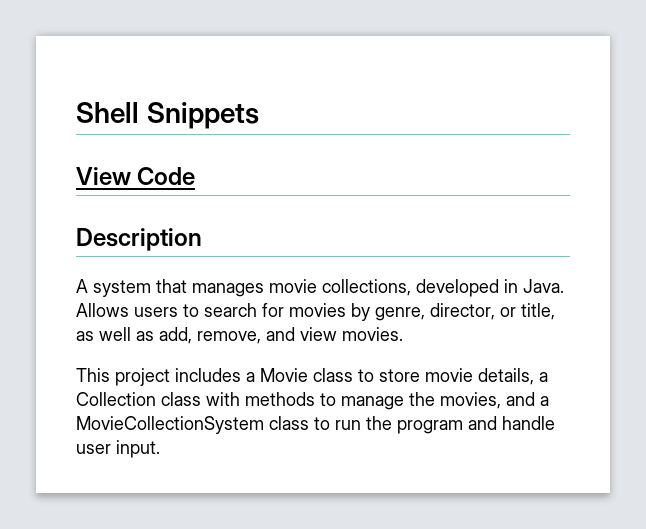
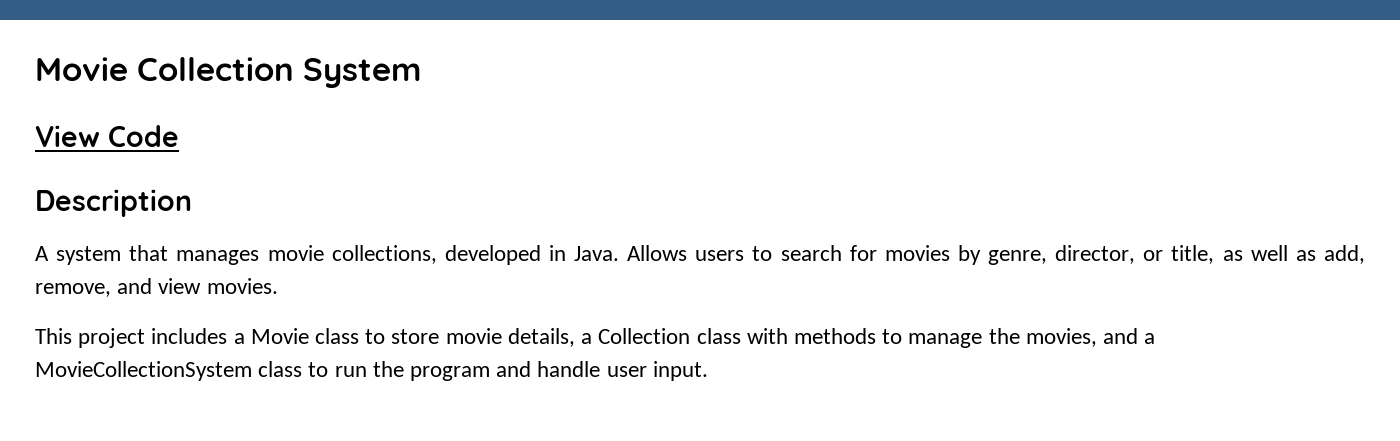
[76,102,259,129] Shell Snippets -> [35,57,421,88] Movie Collection System

